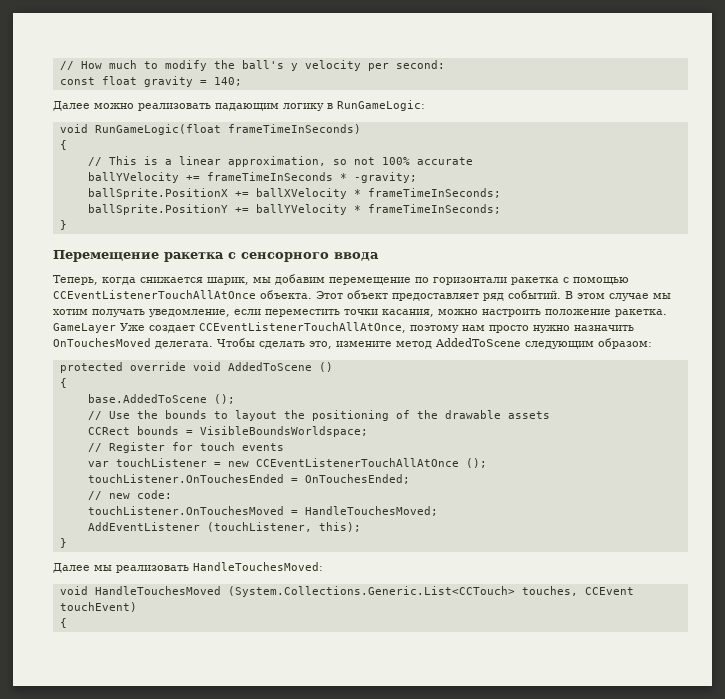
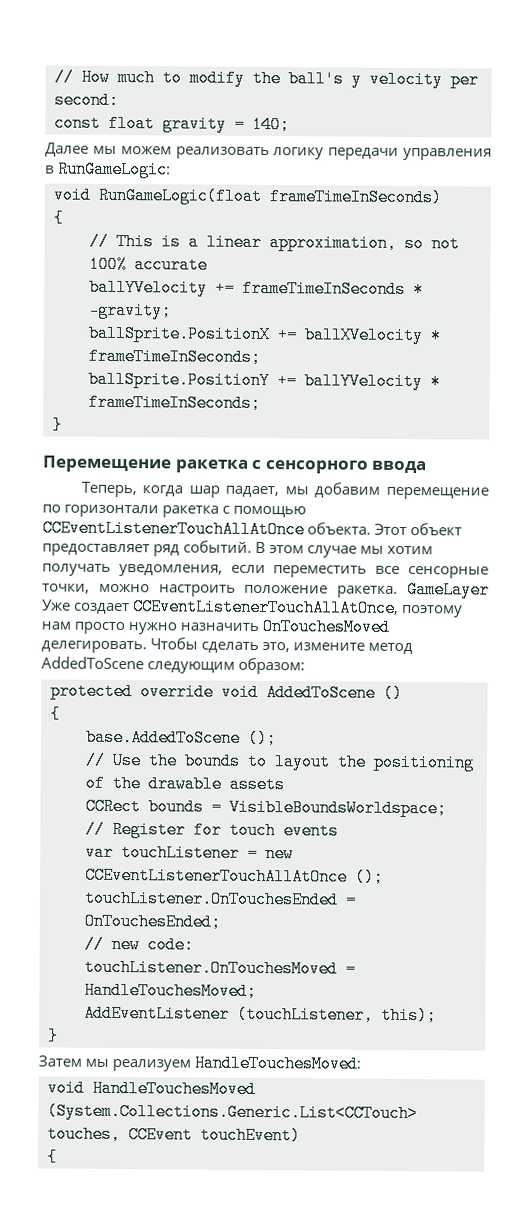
[94,103,324,111] можно реализовать падающим логику -> [92,145,492,161] мы можем реализовать логику передачи управления
[140,277,249,285] снижается шарик, -> [188,485,280,498] шар падает,
[149,309,230,317] уведомление, -> [118,563,223,577] уведомления,
[344,309,434,317] точки касания, -> [375,565,490,579] [42,583,90,594] все сенсорные точки,
[155,341,213,349] делегата. -> [41,640,147,654] делегировать.
[53,563,189,573] Далее мы реализовать -> [38,1055,192,1072] Затем мы реализуем

